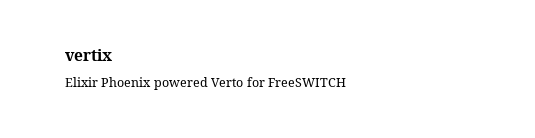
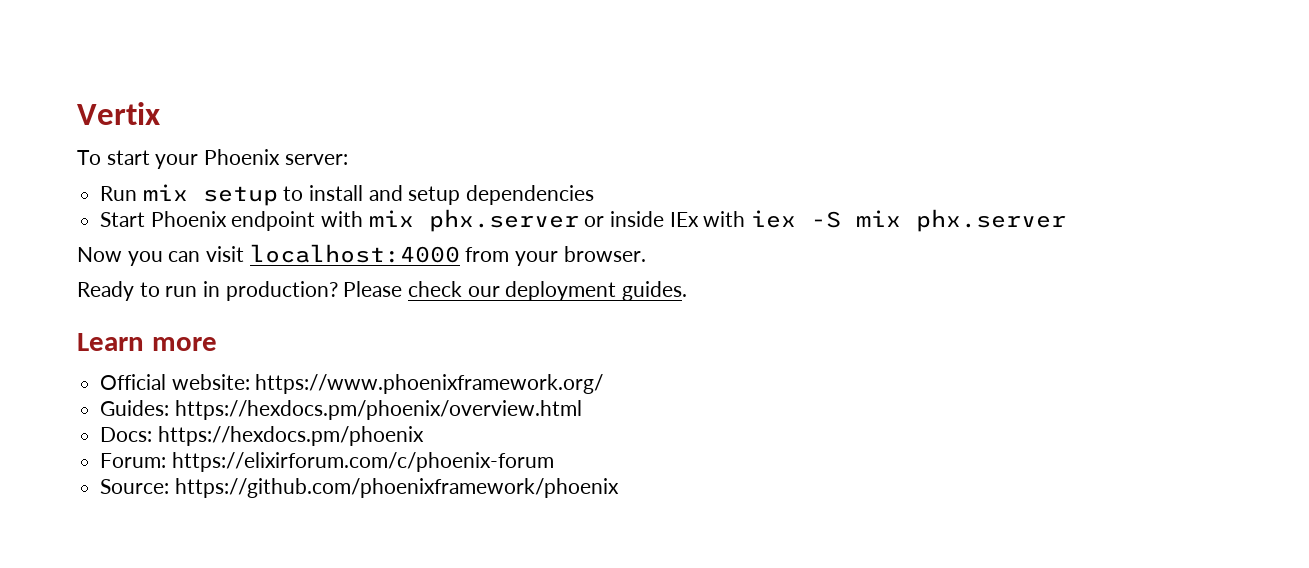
[65,49,112,61] [65,77,346,90] vertix // Elixir Phoenix powered Verto for FreeSWITCH -> [77,102,160,125] [77,149,348,169] [100,184,595,206] [100,209,1067,232] [77,244,646,266] [77,281,688,301] [77,333,217,351] [100,374,604,394] [100,400,582,420] [100,426,424,446] [100,452,554,472] [100,478,619,498] Vertix // To start your Phoenix server: // Run mix setup to install and setup dependencies // Start Phoenix endpoint with mix phx.server or inside IEx with iex -S mix phx.server // Now you can visit localhost:4000 from your browser. // Ready to run in production? Please check our deployment guides. // Learn more // Official website: https://www.phoenixframework.org/ // Guides: https://hexdocs.pm/phoenix/overview.html // Docs: https://hexdocs.pm/phoenix // Forum: https://elixirforum.com/c/phoenix-forum // Source: https://github.com/phoenixframework/phoenix

